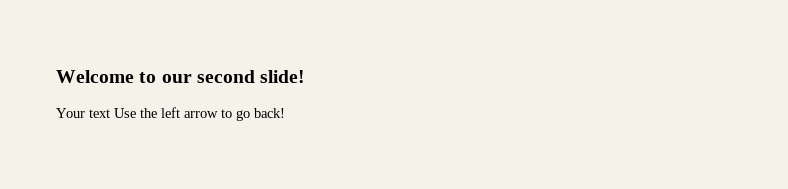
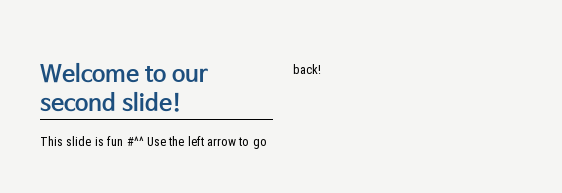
[56,108,110,118] Your text -> [40,136,144,146] This slide is fun #^^

